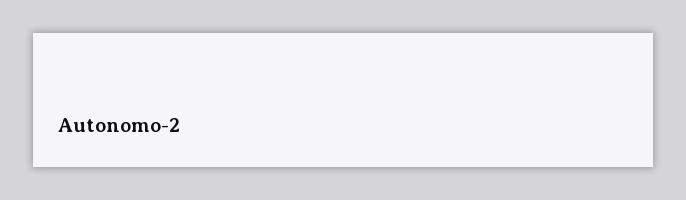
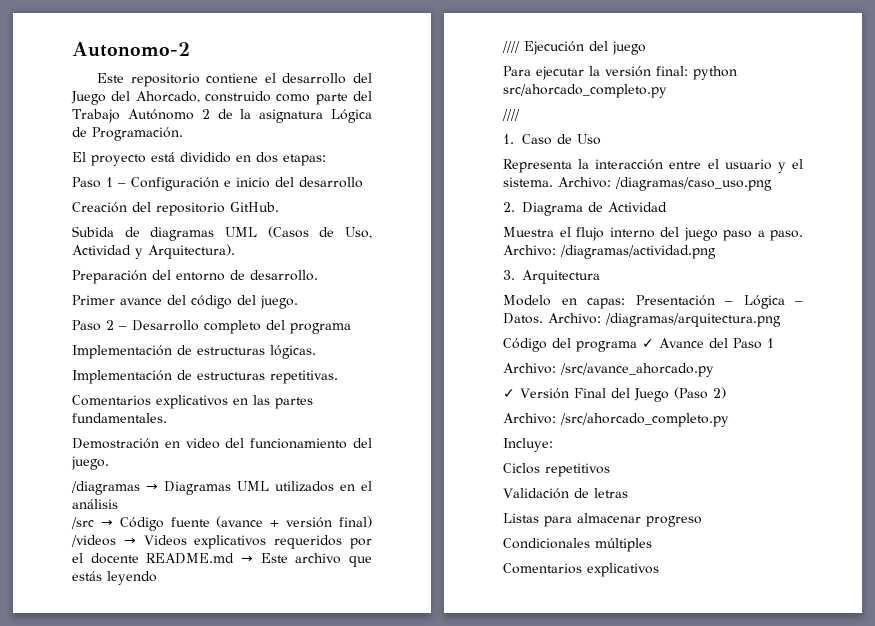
(180, 125) none -> [97,73,372,87] [71,91,372,105] [72,109,372,123] [72,127,183,141] [72,152,326,166] [72,177,363,191] [72,202,279,216] [72,226,372,241] [72,244,235,259] [72,270,318,284] [72,295,298,309] [72,320,351,334] [72,345,316,359] [72,370,338,384] [72,395,313,409] [72,413,167,423] [72,438,373,449] [71,456,109,470] [71,481,372,495] [72,499,118,509] [71,516,372,531] [71,535,372,549] [72,553,372,567] [72,571,157,585] [502,41,646,55] [503,66,737,80] [503,84,667,98] [502,109,520,121] [503,134,601,145] [503,159,803,173] [503,177,772,191] [503,202,667,216] [503,227,803,241] [503,245,716,259] [503,270,600,284] [503,295,803,309] [503,313,781,327] [503,338,774,352] [503,363,714,377] [503,387,726,402] [503,413,729,427] [503,438,553,452] [503,463,610,477] [503,488,628,499] [503,513,702,527] [503,538,652,552] [503,563,659,577] // Este repositorio contiene el desarrollo del Juego del Ahorcado, construido como parte del Trabajo Autónomo 2 de la asignatura Lógica de Programación. // El proyecto está dividido en dos etapas: // Paso 1 – Configuración e inicio del desarrollo // Creación del repositorio GitHub. // Subida de diagramas UML (Casos de Uso, Actividad y Arquitectura). // Preparación del entorno de desarrollo. // Primer avance del código del juego. // Paso 2 – Desarrollo completo del programa // Implementación de estructuras lógicas. // Implementación de estructuras repetitivas. // Comentarios explicativos en las partes fundamentales. // Demostración en video del funcionamiento del juego. // /diagramas → Diagramas UML utilizados en el análisis // /src → Código fuente (avance + versión final) /videos → Videos explicativos requeridos por el docente README.md → Este archivo que estás leyendo // //// Ejecución del juego // Para ejecutar la versión final: python src/ahorcado_completo.py // //// // 1. Caso de Uso // Representa la interacción entre el usuario y el sistema. Archivo: /diagramas/caso_uso.png // 2. Diagrama de Actividad // Muestra el flujo interno del juego paso a paso. Archivo: /diagramas/actividad.png // 3. Arquitectura // Modelo en capas: Presentación – Lógica – Datos. Archivo: /diagramas/arquitectura.png // Código del programa ✓ Avance del Paso 1 // Archivo: /src/avance_ahorcado.py // ✓ Versión Final del Juego (Paso 2) // Archivo: /src/ahorcado_completo.py // Incluye: // Ciclos repetitivos // Validación de letras // Listas para almacenar progreso // Condicionales múltiples // Comentarios explicativos

